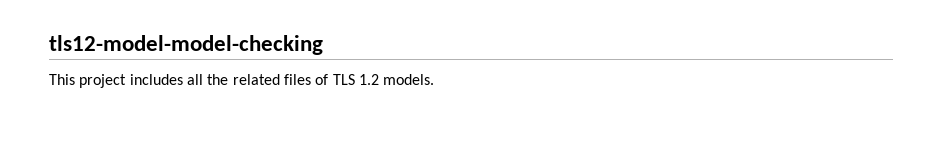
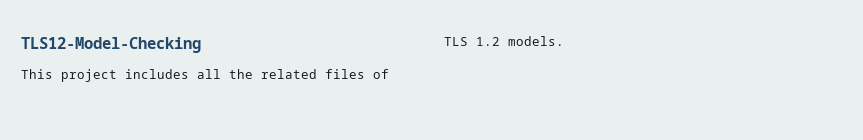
[49,35,323,55] tls12-model-model-checking -> [21,37,201,53] TLS12-Model-Checking

